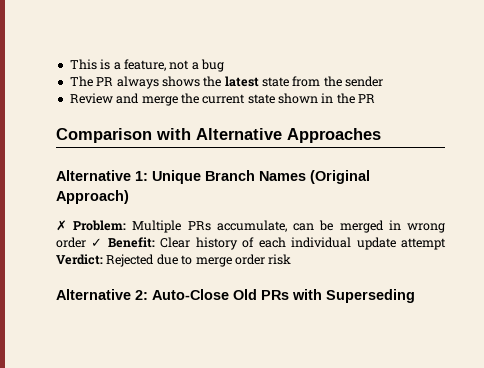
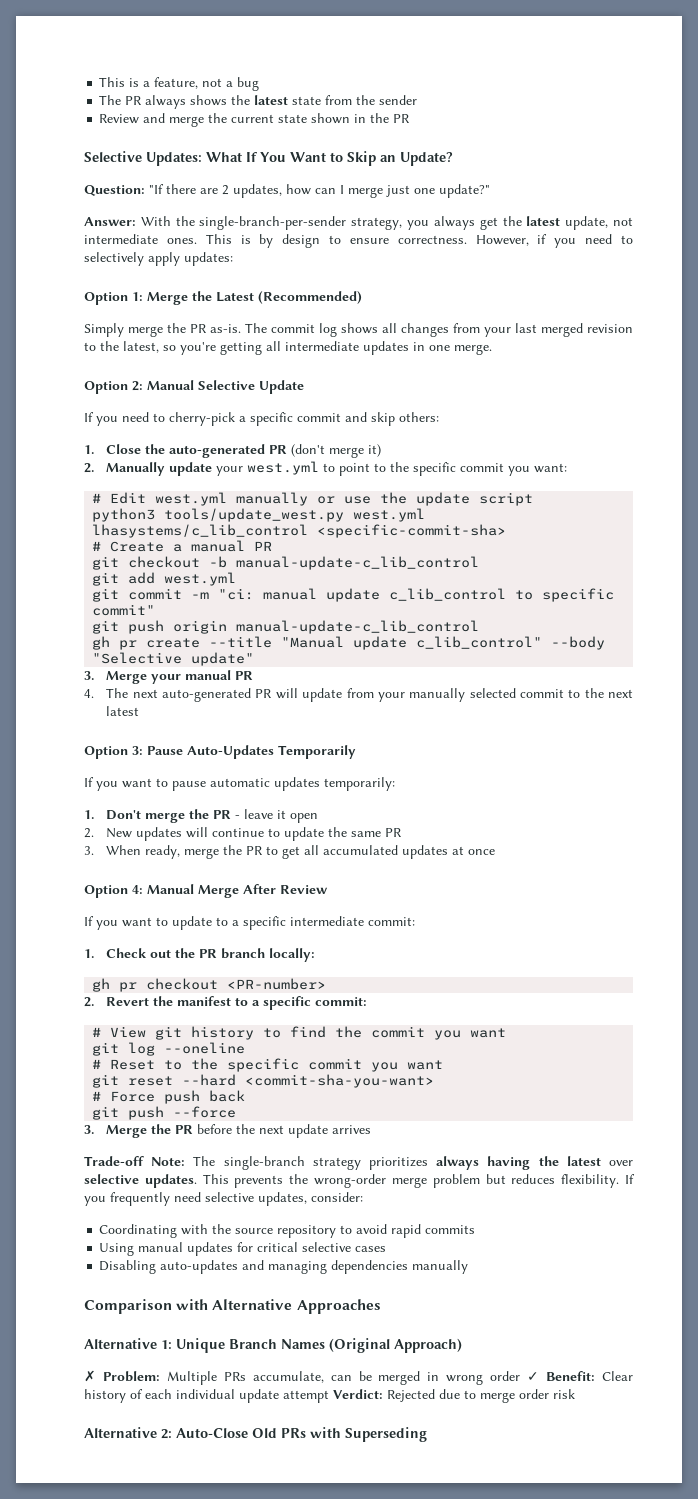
(376, 98) none -> [84,151,453,166] [84,184,490,198] [84,216,633,230] [84,234,633,248] [84,252,233,266] [84,291,362,305] [84,323,633,337] [84,341,492,355] [84,380,304,394] [84,412,439,426] [84,444,382,458] [84,461,568,476] [92,492,534,506] [92,508,426,522] [92,524,507,538] [92,540,273,552] [92,556,480,570] [92,572,237,586] [92,588,615,602] [92,604,156,616] [92,620,480,634] [92,636,606,650] [92,652,255,666] [84,670,254,684] [84,688,633,702] [106,706,140,716] [84,745,356,759] [84,777,395,791] [84,809,319,823] [84,827,403,841] [84,845,496,859] [84,884,328,898] [84,916,415,930] [84,948,316,962] [92,978,327,992] [84,996,368,1010] [92,1026,507,1040] [92,1042,246,1056] [92,1058,444,1072] [92,1074,435,1088] [92,1090,246,1104] [92,1106,237,1120] [84,1124,372,1138] [84,1156,633,1170] [84,1174,635,1188] [84,1192,363,1206] [99,1224,476,1238] [99,1242,387,1256] [99,1260,469,1274] // Selective Updates: What If You Want to Skip an Update? // Question: "If there are 2 updates, how can I merge just one update?" // Answer: With the single-branch-per-sender strategy, you always get the latest update, not intermediate ones. This is by design to ensure correctness. However, if you need to selectively apply updates: // Option 1: Merge the Latest (Recommended) // Simply merge the PR as-is. The commit log shows all changes from your last merged revision to the latest, so you're getting all intermediate updates in one merge. // Option 2: Manual Selective Update // If you need to cherry-pick a specific commit and skip others: // 1. Close the auto-generated PR (don't merge it) // 2. Manually update your west.yml to point to the specific commit you want: // # Edit west.yml manually or use the update script // python3 tools/update_west.py west.yml lhasystems/c_lib_control <specific-commit-sha> // # Create a manual PR // git checkout -b manual-update-c_lib_control // git add west.yml // git commit -m "ci: manual update c_lib_control to specific commit" // git push origin manual-update-c_lib_control // gh pr create --title "Manual update c_lib_control" --body "Selective update" // 3. Merge your manual PR // 4. The next auto-generated PR will update from your manually selected commit to the next latest // Option 3: Pause Auto-Updates Temporarily // If you want to pause automatic updates temporarily: // 1. Don't merge the PR - leave it open // 2. New updates will continue to update the same PR // 3. When ready, merge the PR to get all accumulated updates at once // Option 4: Manual Merge After Review // If you want to update to a specific intermediate commit: // 1. Check out the PR branch locally: // gh pr checkout <PR-number> // 2. Revert the manifest to a specific commit: // # View git history to find the commit you want // git log --oneline // # Reset to the specific commit you want // git reset --hard <commit-sha-you-want> // # Force push back // git push --force // 3. Merge the PR before the next update arrives // Trade-off Note: The single-branch strategy prioritizes always having the latest over selective updates. This prevents the wrong-order merge problem but reduces flexibility. If you frequently need selective updates, consider: // Coordinating with the source repository to avoid rapid commits // Using manual updates for critical selective cases // Disabling auto-updates and managing dependencies manually

